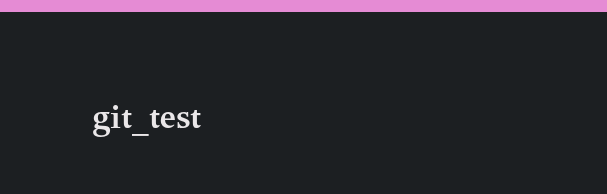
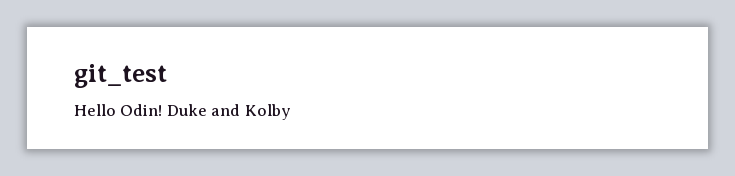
(201, 121) none -> [74,104,291,120] // Hello Odin! Duke and Kolby

